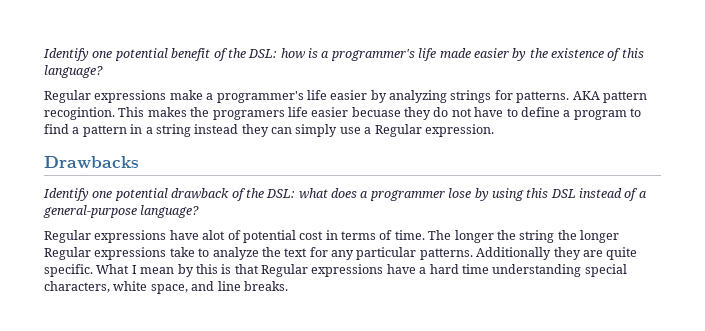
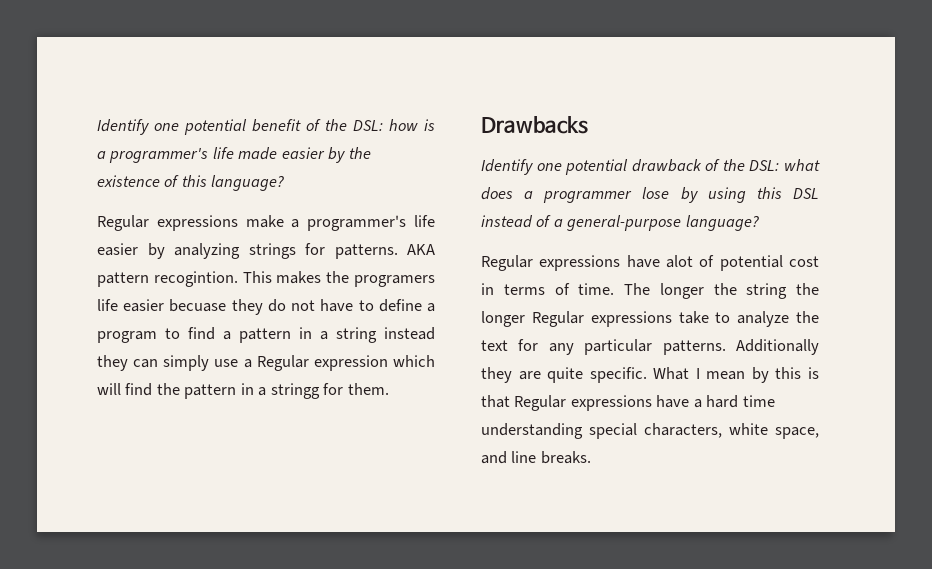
[424,124,494,137] expression. -> [313,355,435,371] [97,383,389,399] expression which will find the pattern in a stringg for them.

